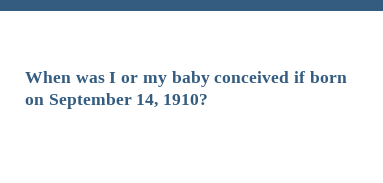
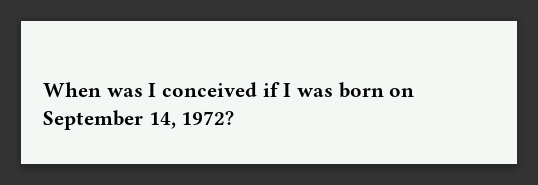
[121,71,306,87] or my baby conceived if -> [162,82,334,97] conceived if I was
[163,94,209,105] 1910? -> [181,111,235,125] 1972?

